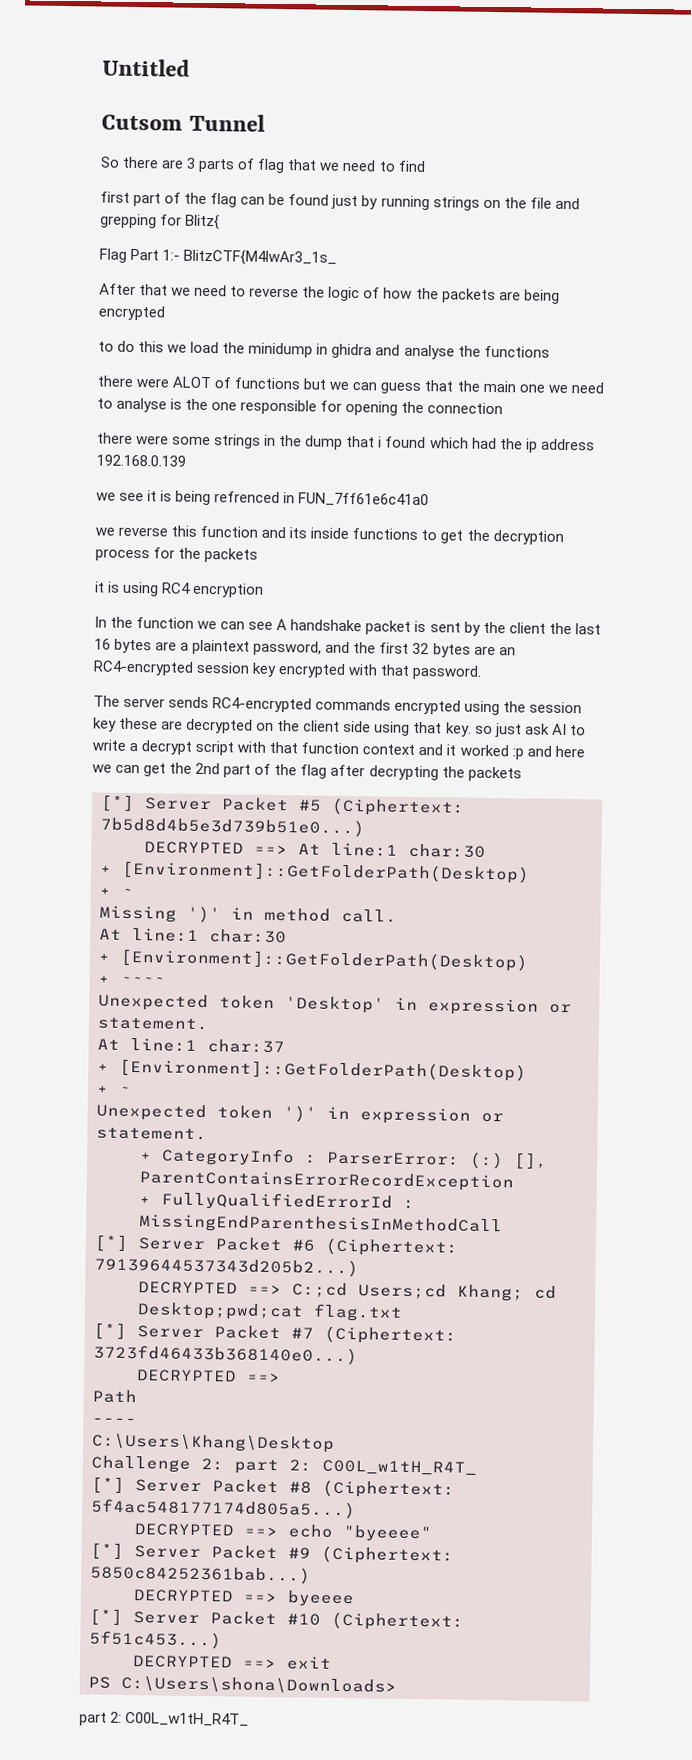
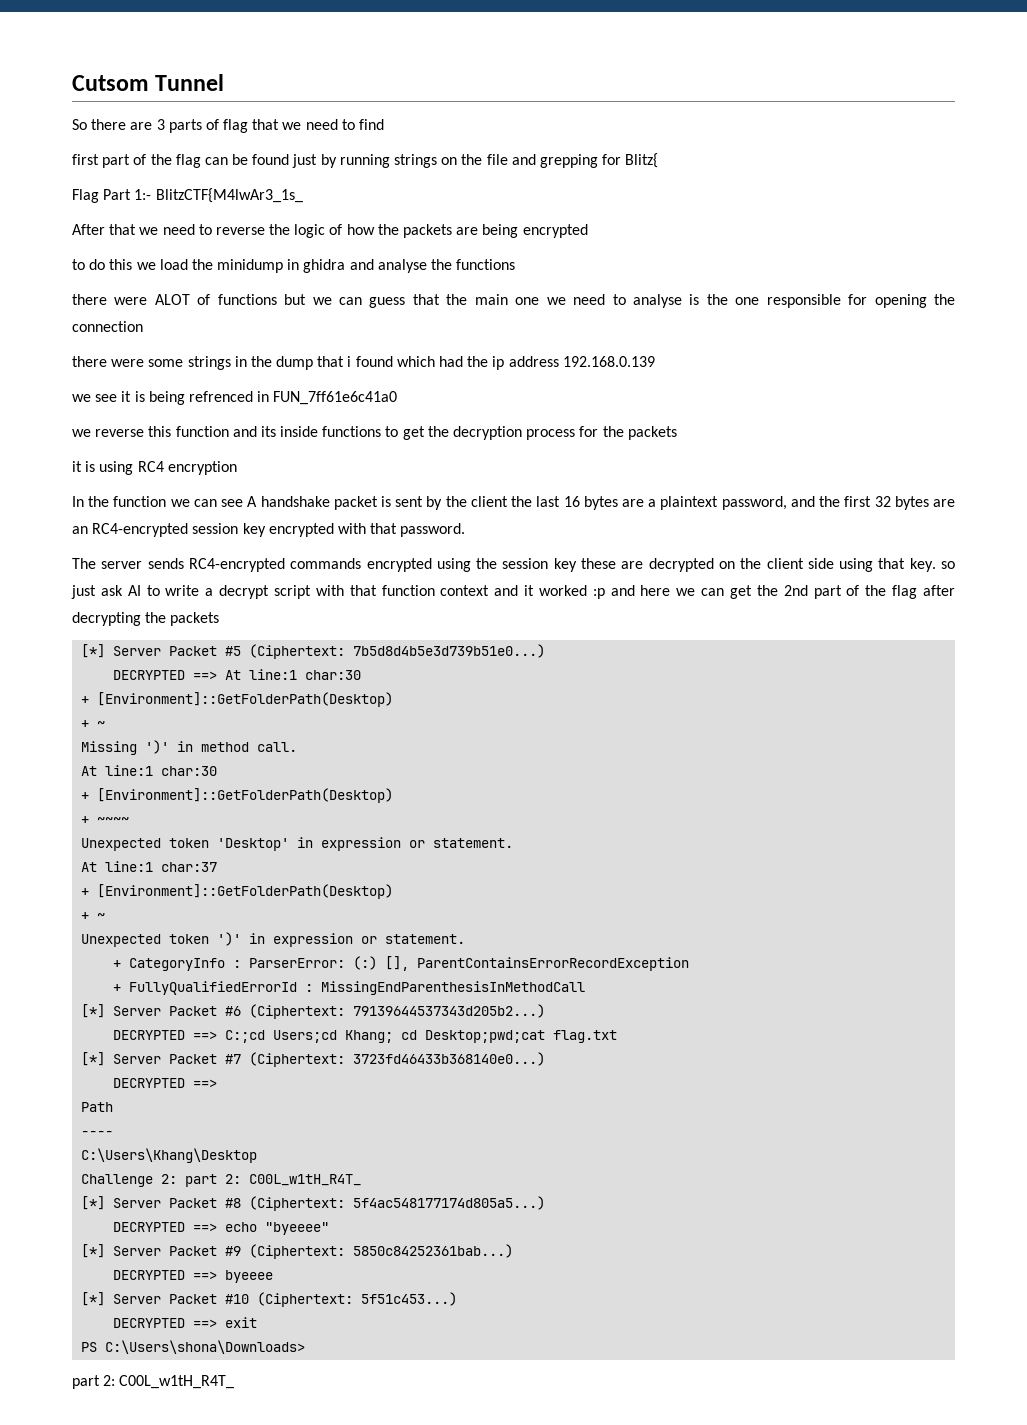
[102,58,190,77] Untitled // -> (72, 83) none

